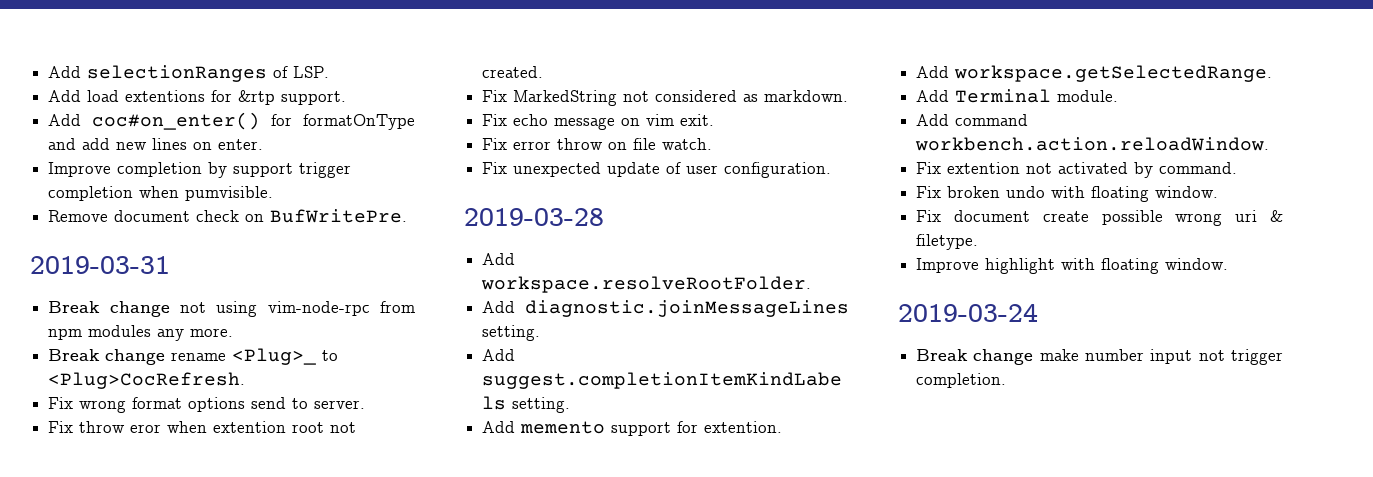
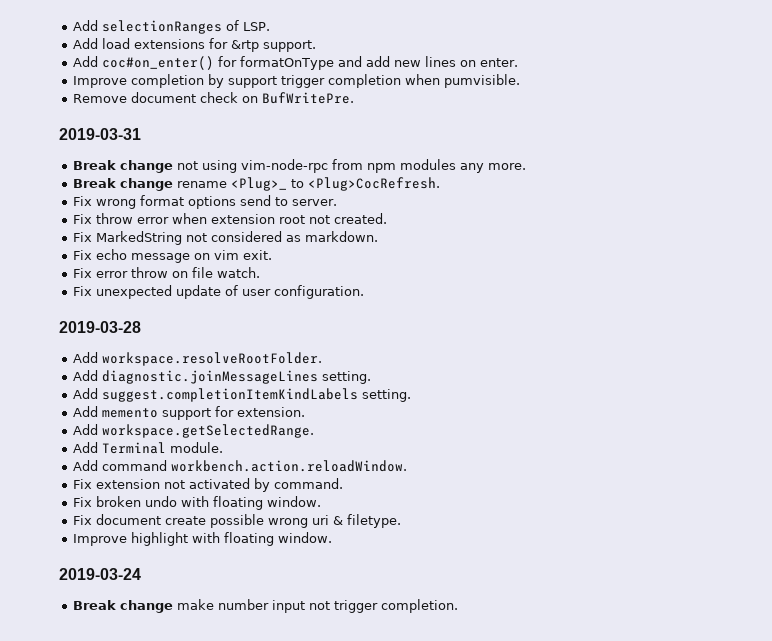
[125,90,206,102] extentions -> [134,39,206,49] extensions
[130,421,287,433] eror when extention -> [137,213,276,224] error when extension
[704,421,783,433] extention. -> [237,407,306,417] extension.
[947,162,1021,174] extention -> [96,479,161,489] extension

